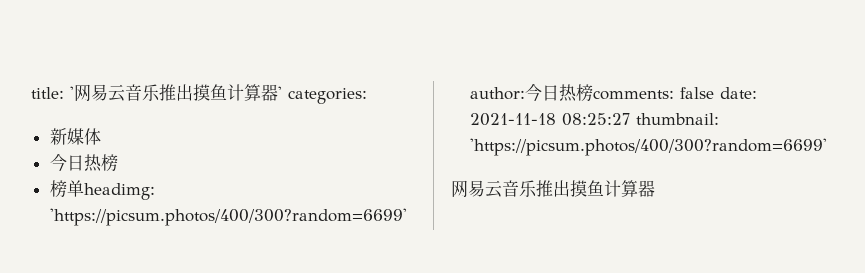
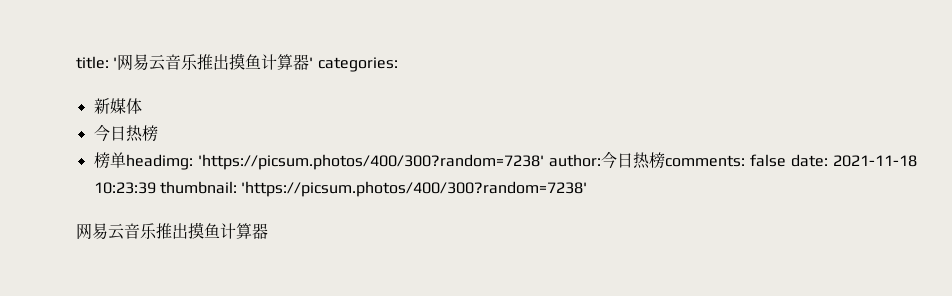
[49,208,407,226] 'https://picsum.photos/400/300?random=6699' -> [197,154,544,170] 'https://picsum.photos/400/300?random=7238'
[561,113,719,126] [469,138,827,156] 08:25:27 thumbnail: 'https://picsum.photos/400/300?random=6699' -> [93,181,588,197] 10:23:39 thumbnail: 'https://picsum.photos/400/300?random=7238'

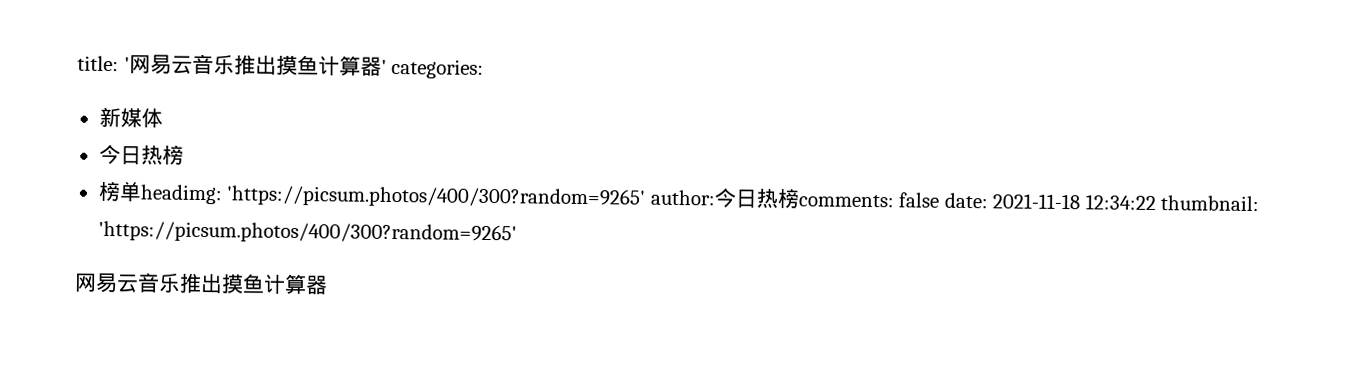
[197,154,544,170] 'https://picsum.photos/400/300?random=7238' -> [226,185,647,209] 'https://picsum.photos/400/300?random=9265'
[93,181,588,197] 10:23:39 thumbnail: 'https://picsum.photos/400/300?random=7238' -> [1084,194,1260,212] [97,220,517,245] 12:34:22 thumbnail: 'https://picsum.photos/400/300?random=9265'

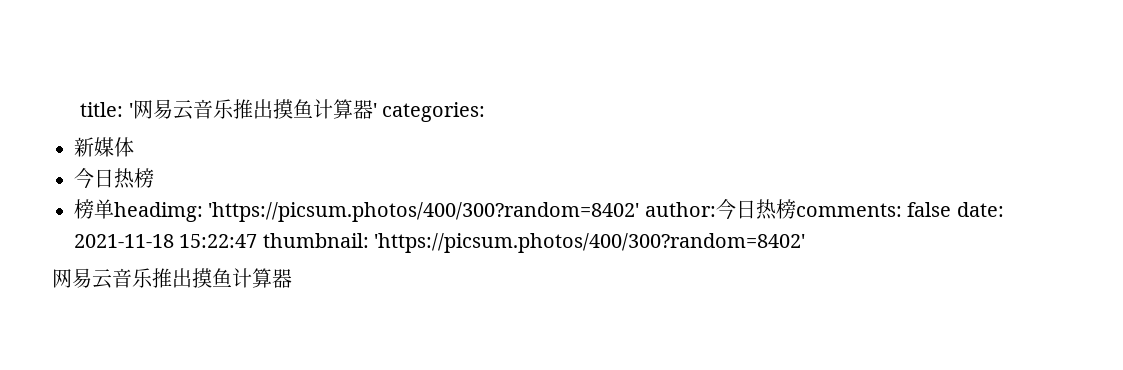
[226,185,647,209] 'https://picsum.photos/400/300?random=9265' -> [208,202,640,222] 'https://picsum.photos/400/300?random=8402'
[1084,194,1260,212] [97,220,517,245] 12:34:22 thumbnail: 'https://picsum.photos/400/300?random=9265' -> [179,233,806,253] 15:22:47 thumbnail: 'https://picsum.photos/400/300?random=8402'

